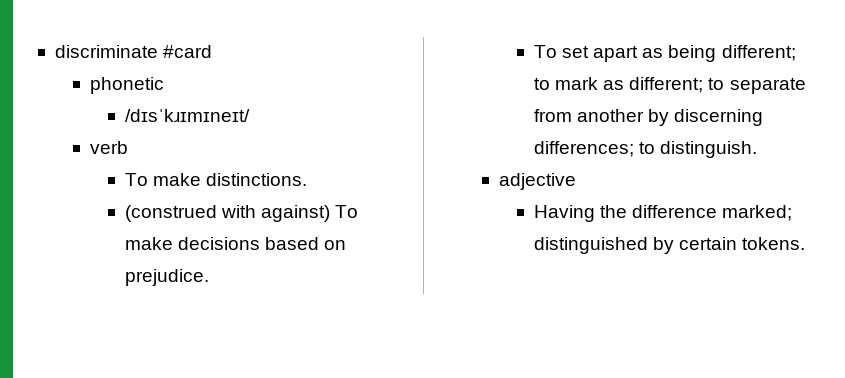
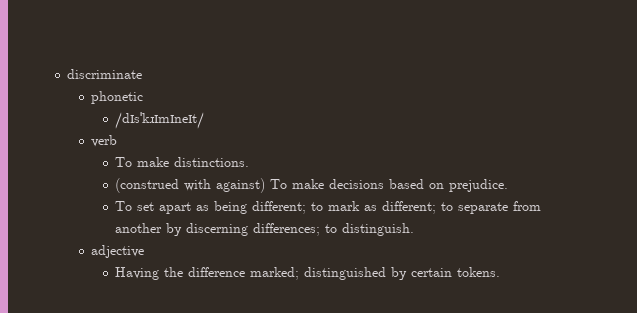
[163,45,213,58] #card -> (143, 74) none

